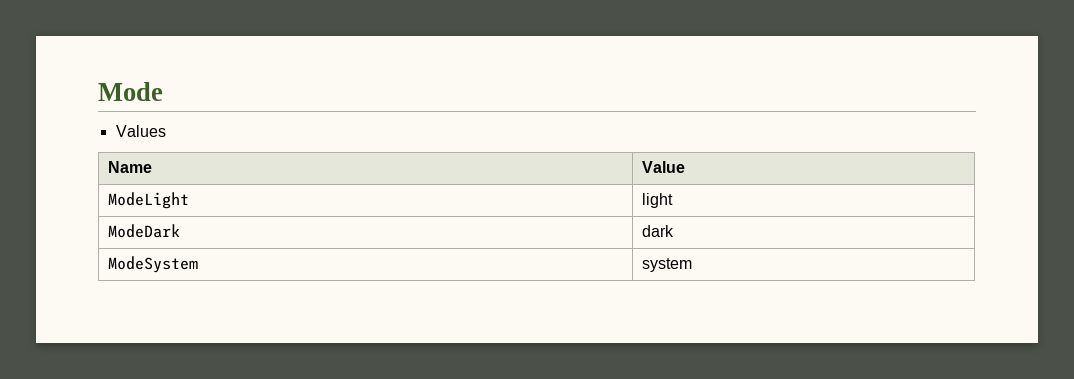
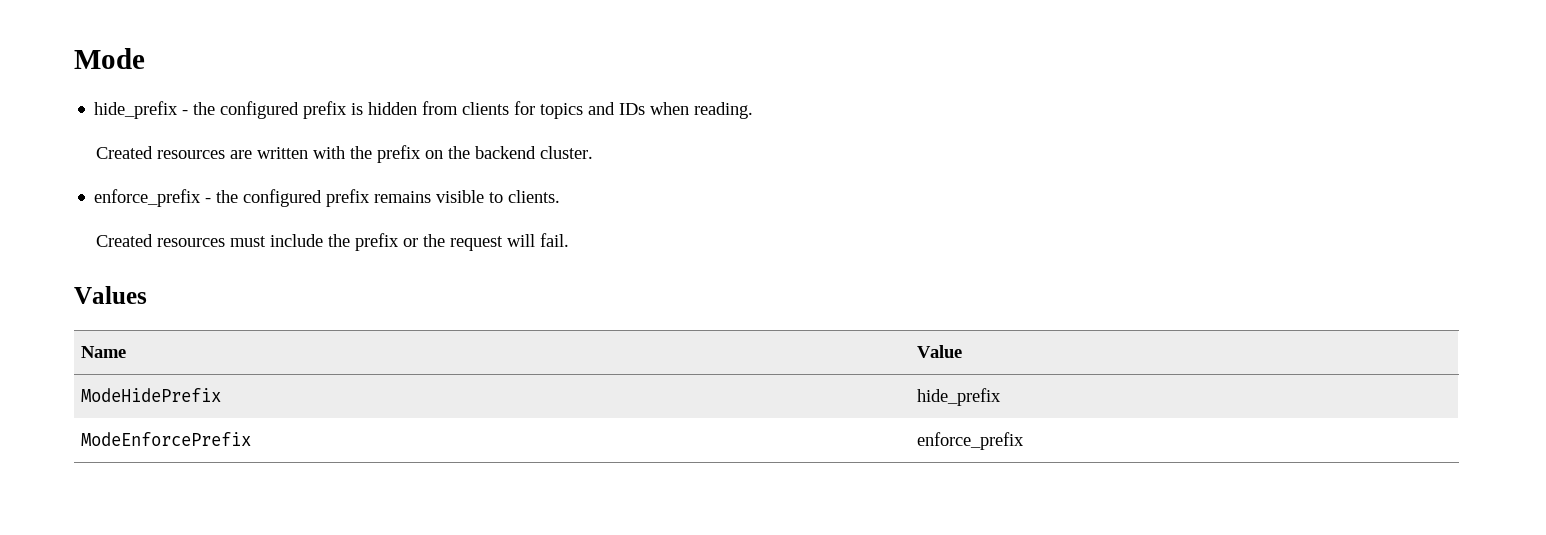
[115,125,166,137] [107,161,152,173] [641,161,685,173] [107,192,189,209] [641,193,673,208] [107,224,180,238] [641,225,674,237] [107,256,198,273] [641,258,692,272] Values // Name | Value // ModeLight | light // ModeDark | dark // ModeSystem | system -> [94,101,754,119] [95,145,593,163] [94,189,561,207] [95,233,569,251] [74,286,147,304] [81,346,127,358] [917,345,963,358] [81,388,222,402] [917,388,1002,406] [81,432,252,446] [917,432,1025,450] hide_prefix - the configured prefix is hidden from clients for topics and IDs when reading. // Created resources are written with the prefix on the backend cluster. // enforce_prefix - the configured prefix remains visible to clients. // Created resources must include the prefix or the request will fail. // Values // Name | Value // ModeHidePrefix | hide_prefix // ModeEnforcePrefix | enforce_prefix

